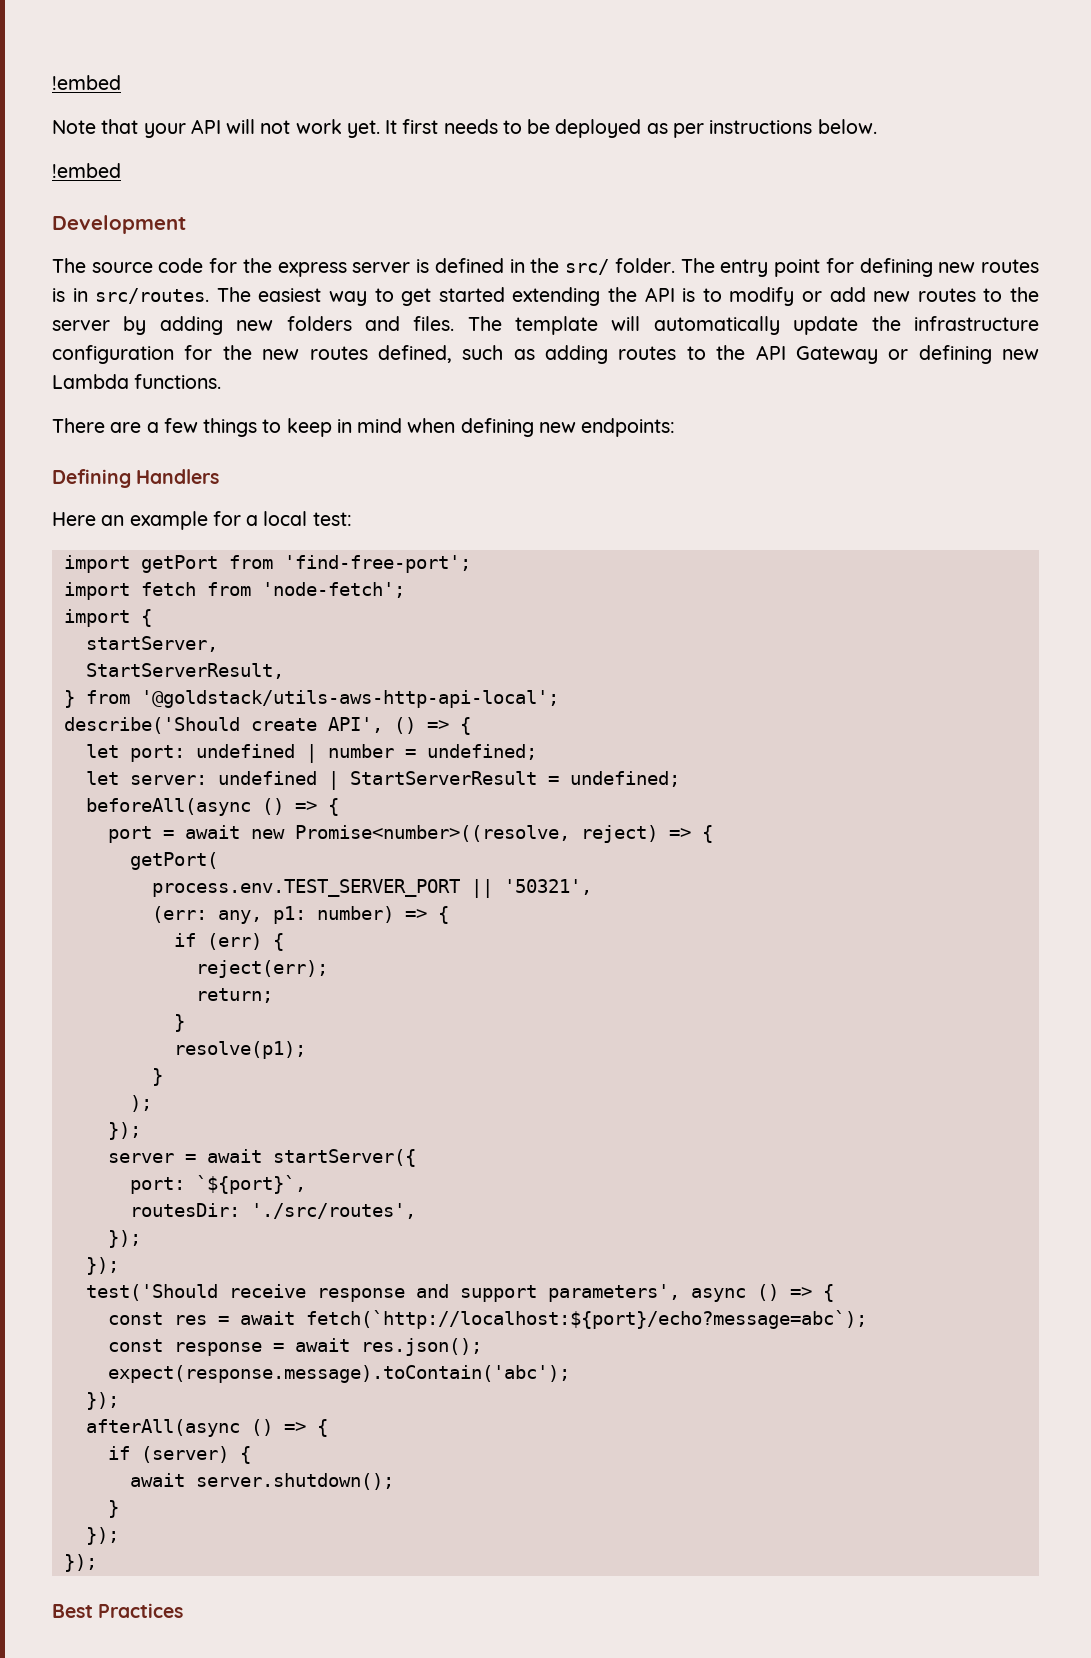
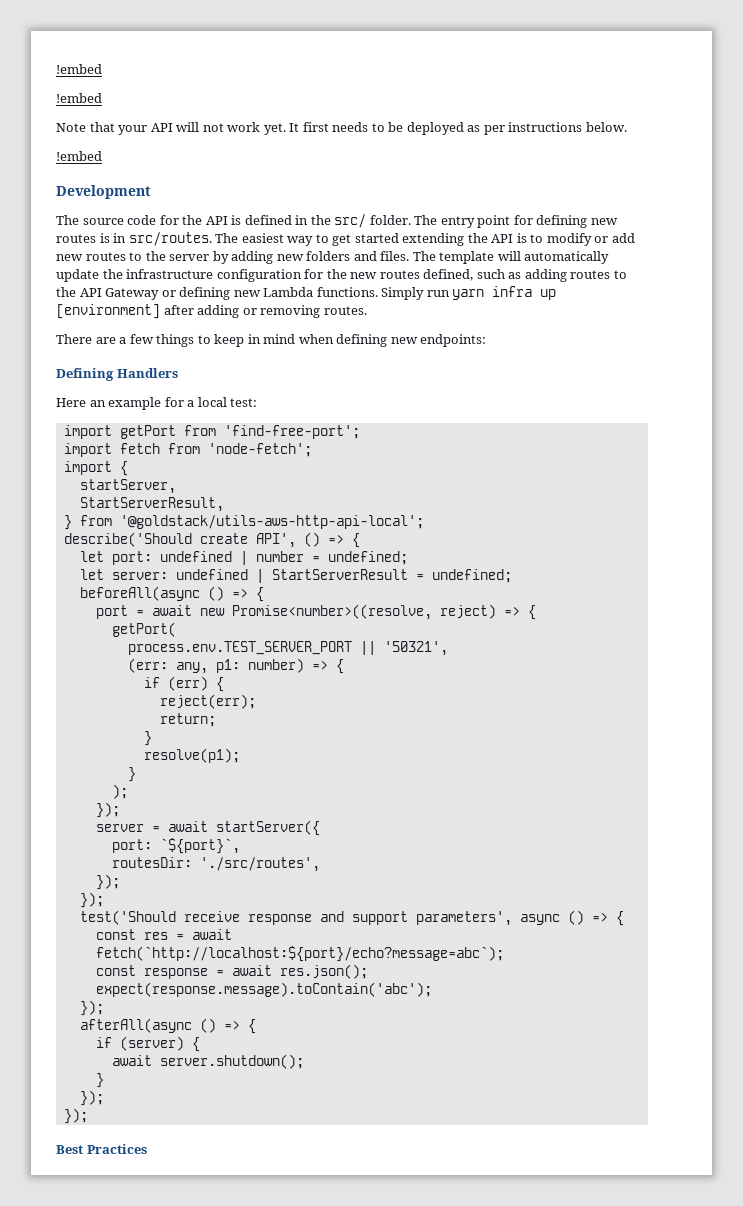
[52,75,121,90] !embed -> [56,64,102,74] [56,93,102,103] !embed // !embed
[277,262,411,277] express server -> [205,216,228,225] API
(222, 381) none -> [381,286,557,300] [56,304,367,319] Simply run yarn infra up [environment] after adding or removing routes.

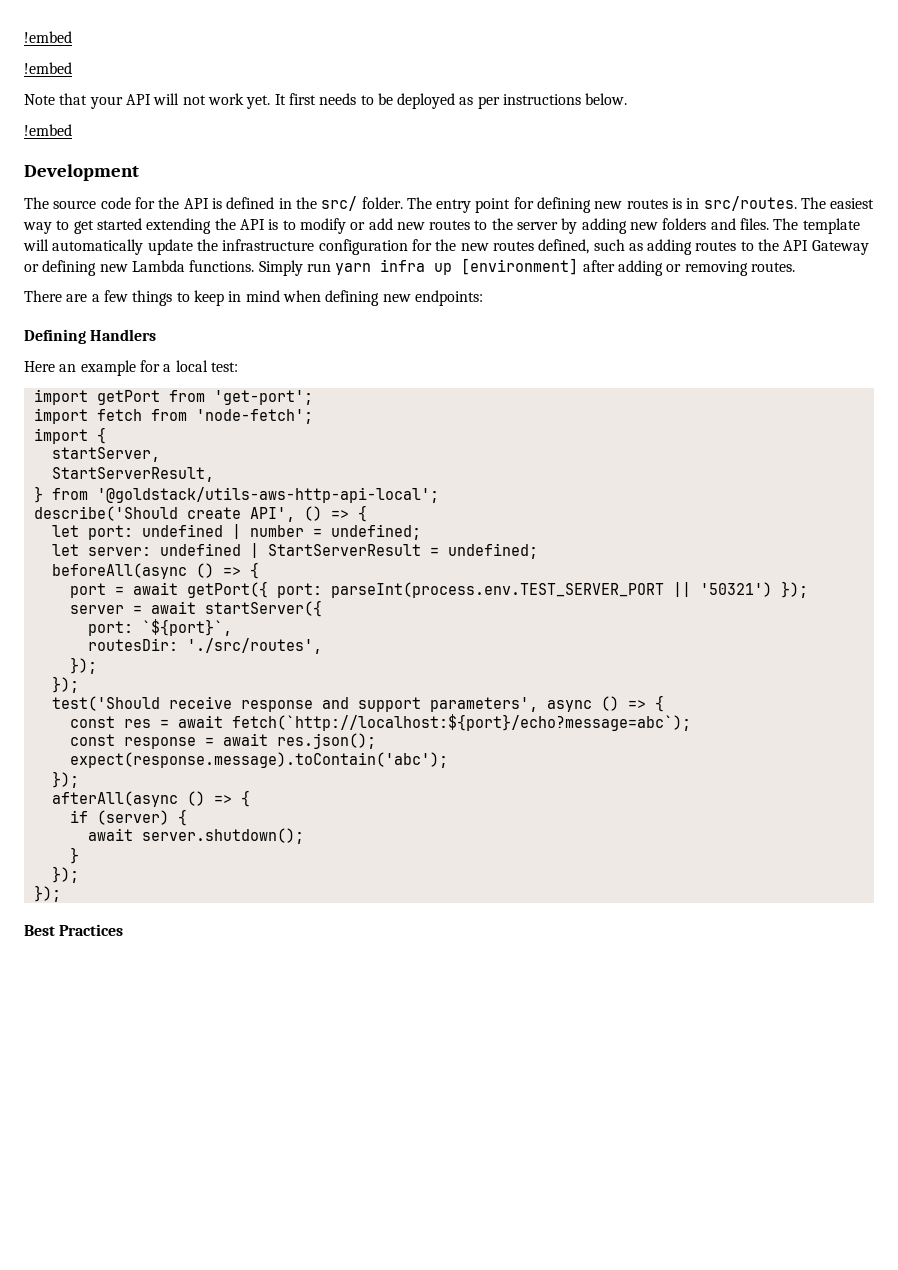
[223,425,360,439] 'find-free-port'; -> [213,390,313,405] 'get-port';
[199,604,536,620] [111,622,176,637] [127,641,448,656] [127,658,344,674] [143,676,224,692] [159,694,256,709] [159,713,216,727] [143,731,152,746] [143,748,240,763] [127,767,136,782] [111,784,128,799] new Promise<number>((resolve, reject) => { // getPort( // process.env.TEST_SERVER_PORT || '50321', // (err: any, p1: number) => { // if (err) { // reject(err); // return; // } // resolve(p1); // } // ); // -> [186,581,772,598] getPort({ port: parseInt(process.env.TEST_SERVER_PORT || '50321')

